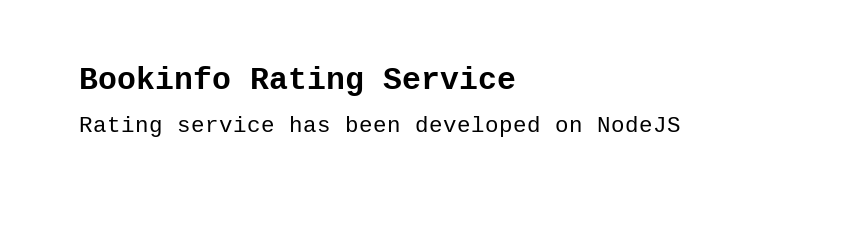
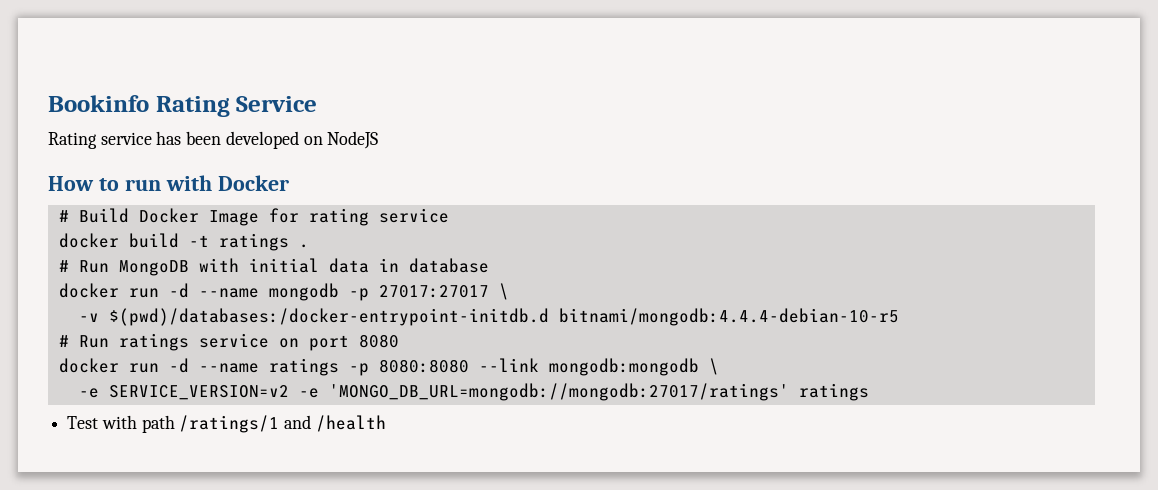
(681, 124) none -> [48,175,289,191] [58,208,449,226] [58,233,309,251] [58,258,489,276] [58,283,509,301] [78,308,899,326] [58,333,399,351] [58,358,719,376] [78,383,869,401] [67,415,386,433] // How to run with Docker // # Build Docker Image for rating service // docker build -t ratings . // # Run MongoDB with initial data in database // docker run -d --name mongodb -p 27017:27017 \ // -v $(pwd)/databases:/docker-entrypoint-initdb.d bitnami/mongodb:4.4.4-debian-10-r5 // # Run ratings service on port 8080 // docker run -d --name ratings -p 8080:8080 --link mongodb:mongodb \ // -e SERVICE_VERSION=v2 -e 'MONGO_DB_URL=mongodb://mongodb:27017/ratings' ratings // Test with path /ratings/1 and /health

